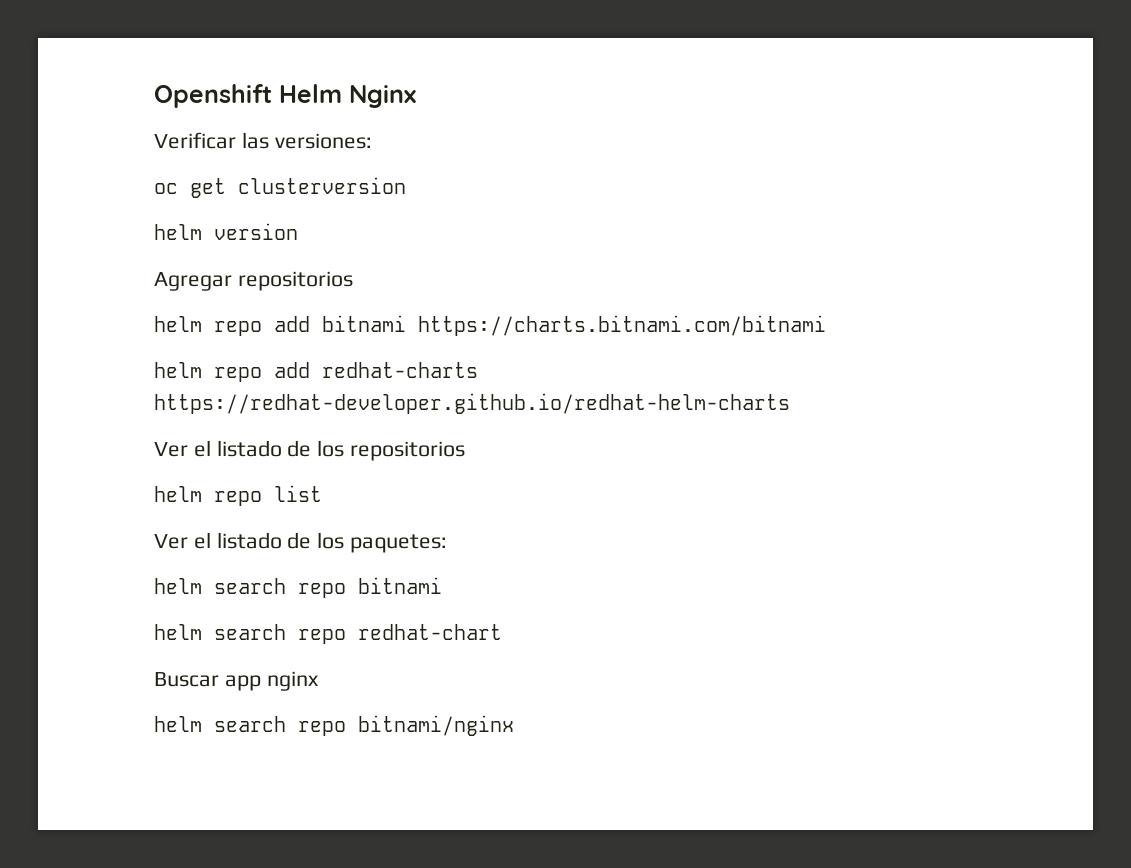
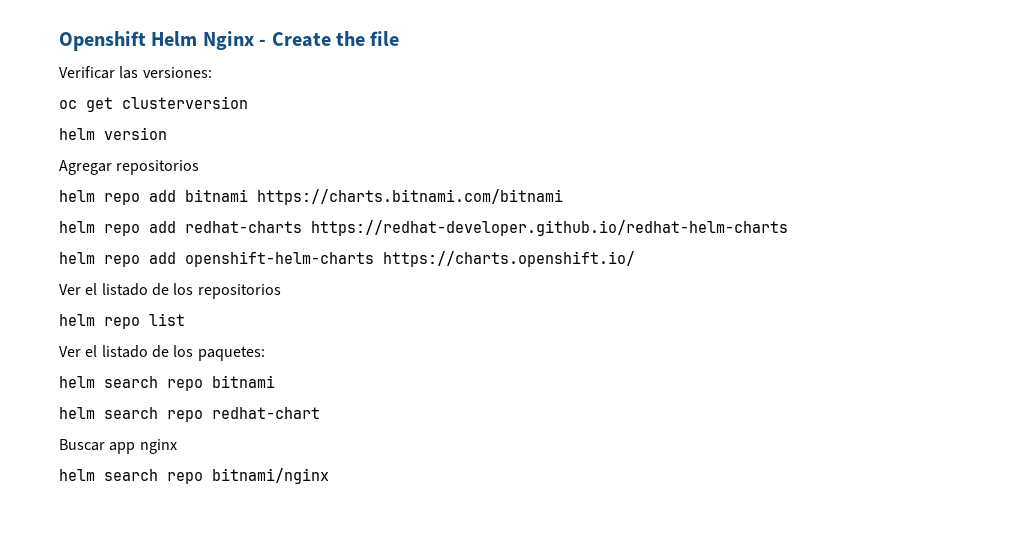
(416, 96) none -> [259,31,400,47] - Create the file
(790, 403) none -> [59,251,635,267] // helm repo add openshift-helm-charts https://charts.openshift.io/

